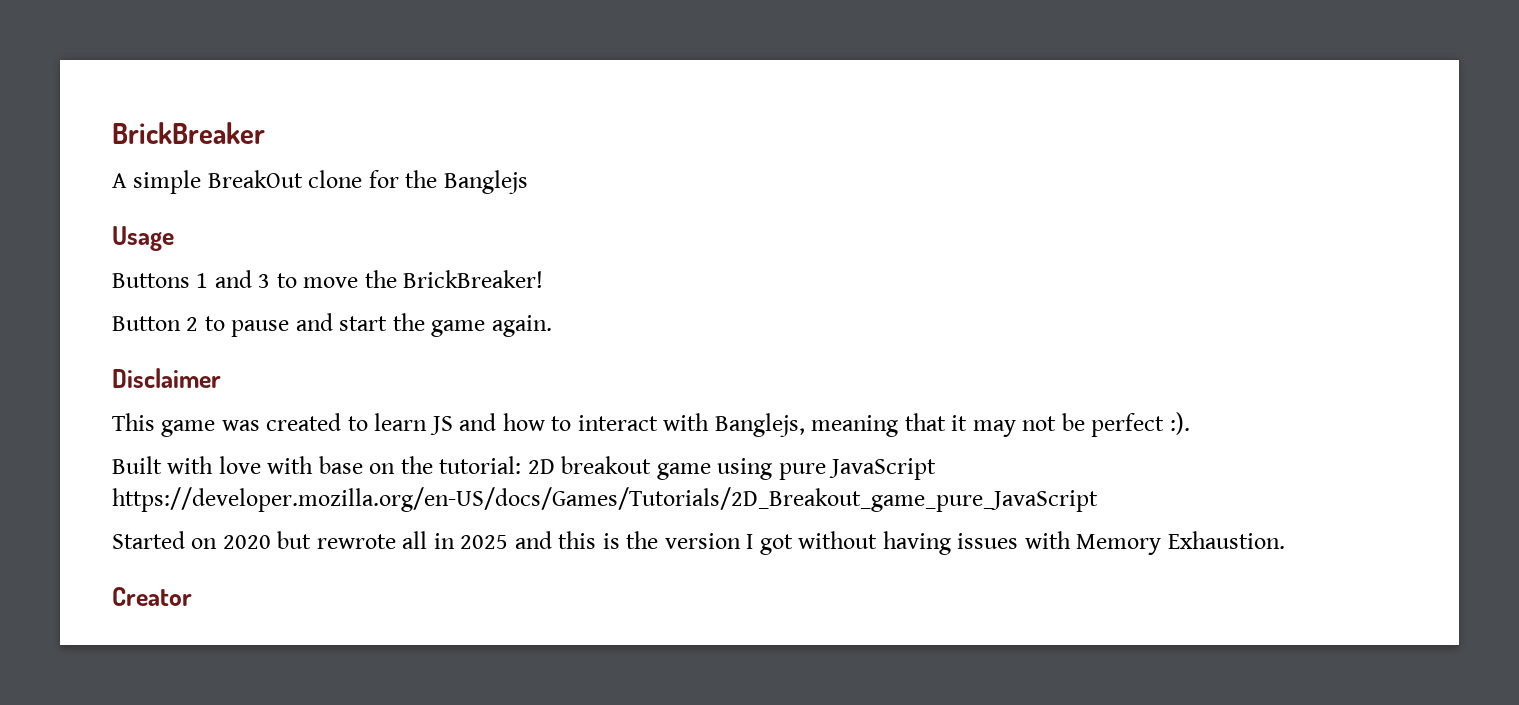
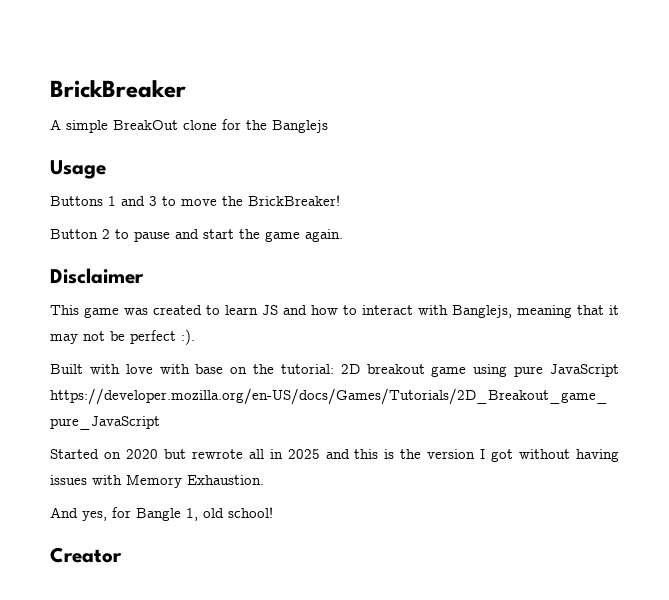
(1285, 540) none -> [50,507,273,521] // And yes, for Bangle 1, old school!

